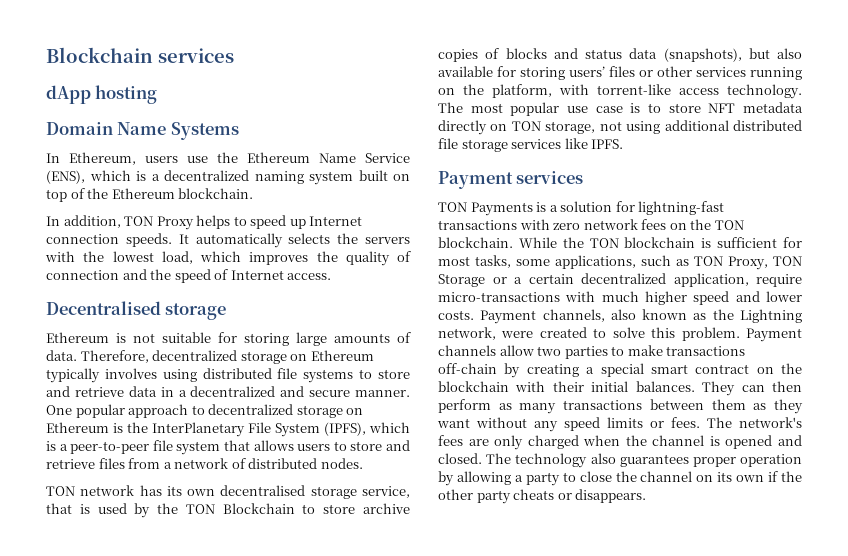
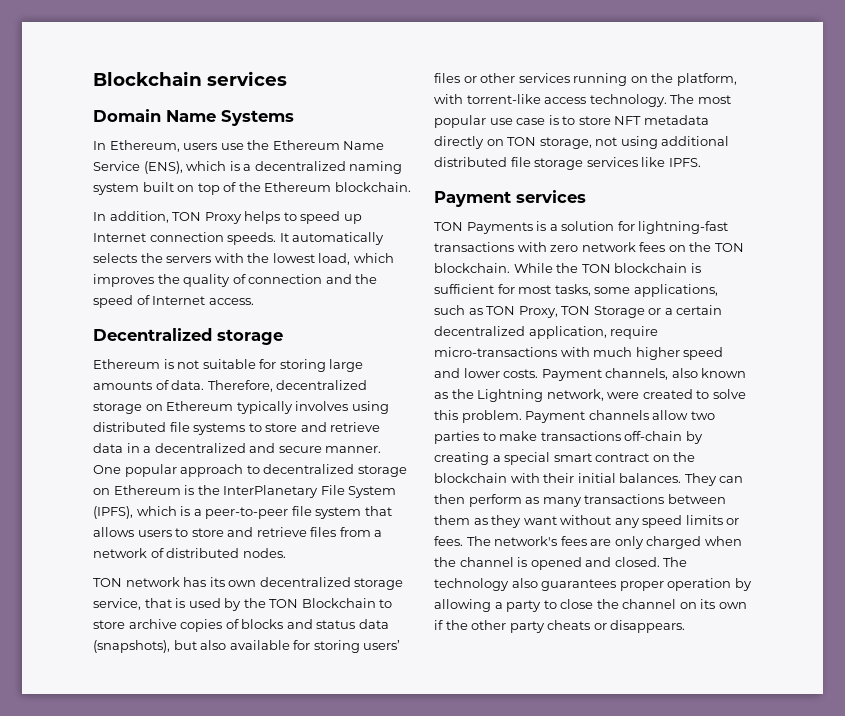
[46,85,158,104] // dApp hosting -> (287, 78) none
[46,301,161,315] Decentralised -> [93,328,212,341] Decentralized
[220,485,306,496] decentralised -> [259,577,351,587] decentralized

